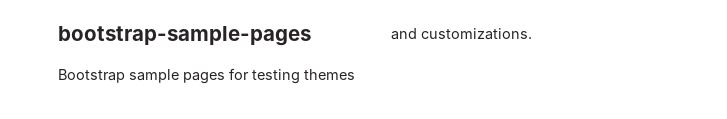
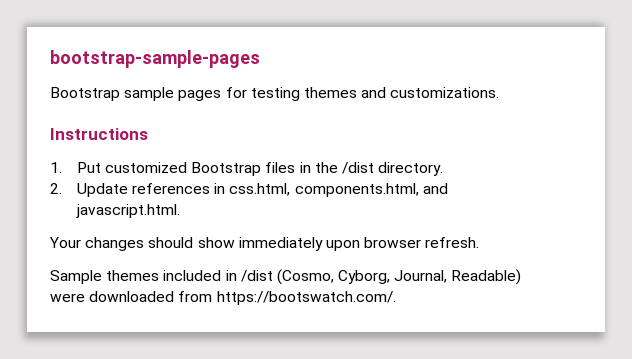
(532, 34) none -> [50,128,148,140] [50,162,444,176] [50,183,448,197] [75,204,180,218] [49,237,480,251] [50,269,522,285] [50,291,396,305] // Instructions // 1. Put customized Bootstrap files in the /dist directory. // 2. Update references in css.html, components.html, and javascript.html. // Your changes should show immediately upon browser refresh. // Sample themes included in /dist (Cosmo, Cyborg, Journal, Readable) were downloaded from https://bootswatch.com/.

